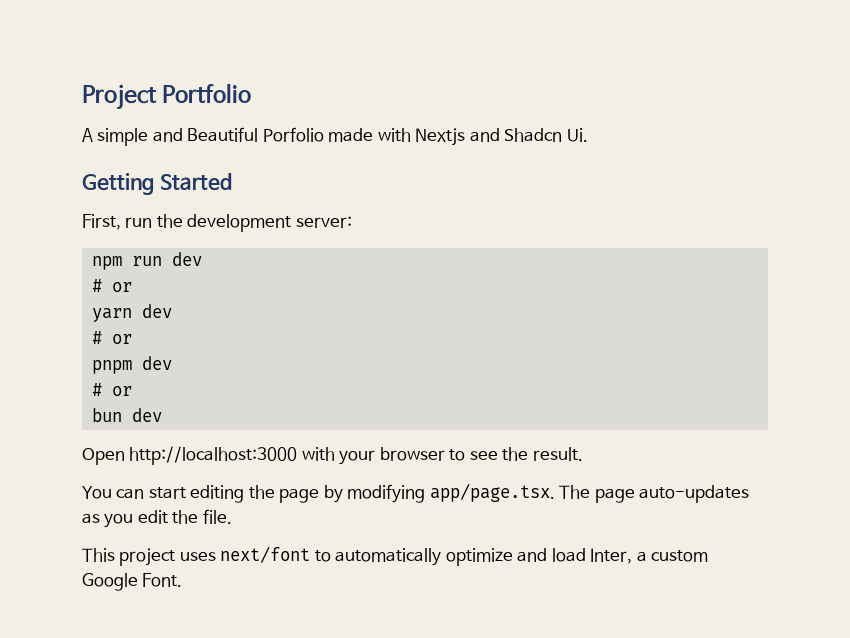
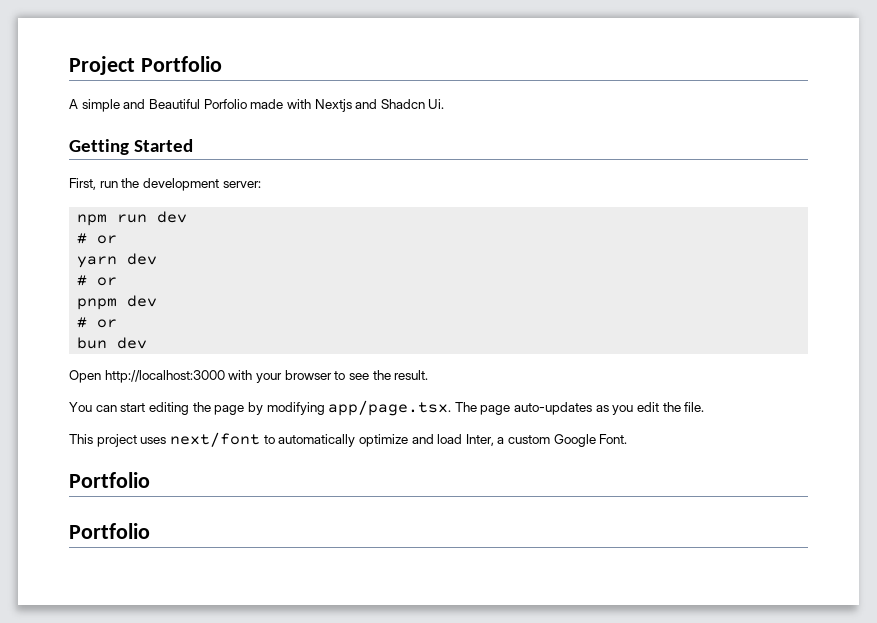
(183, 580) none -> [69,472,150,488] [69,523,150,539] // Portfolio // Portfolio

